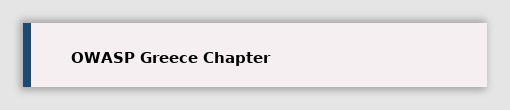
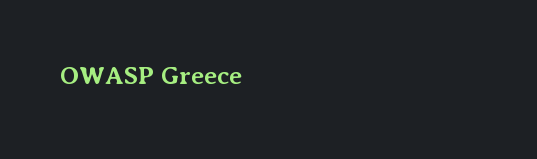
[203,52,271,66] Chapter -> (242, 75) none

